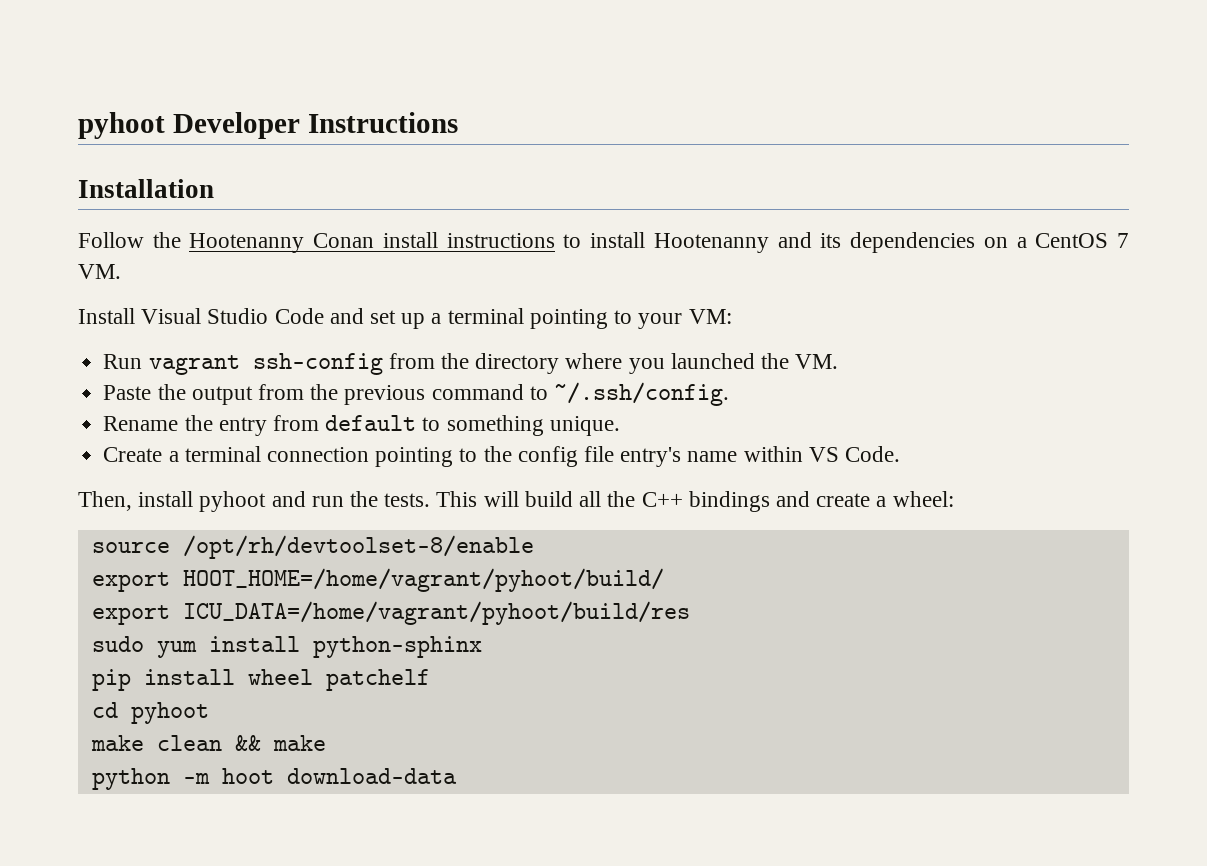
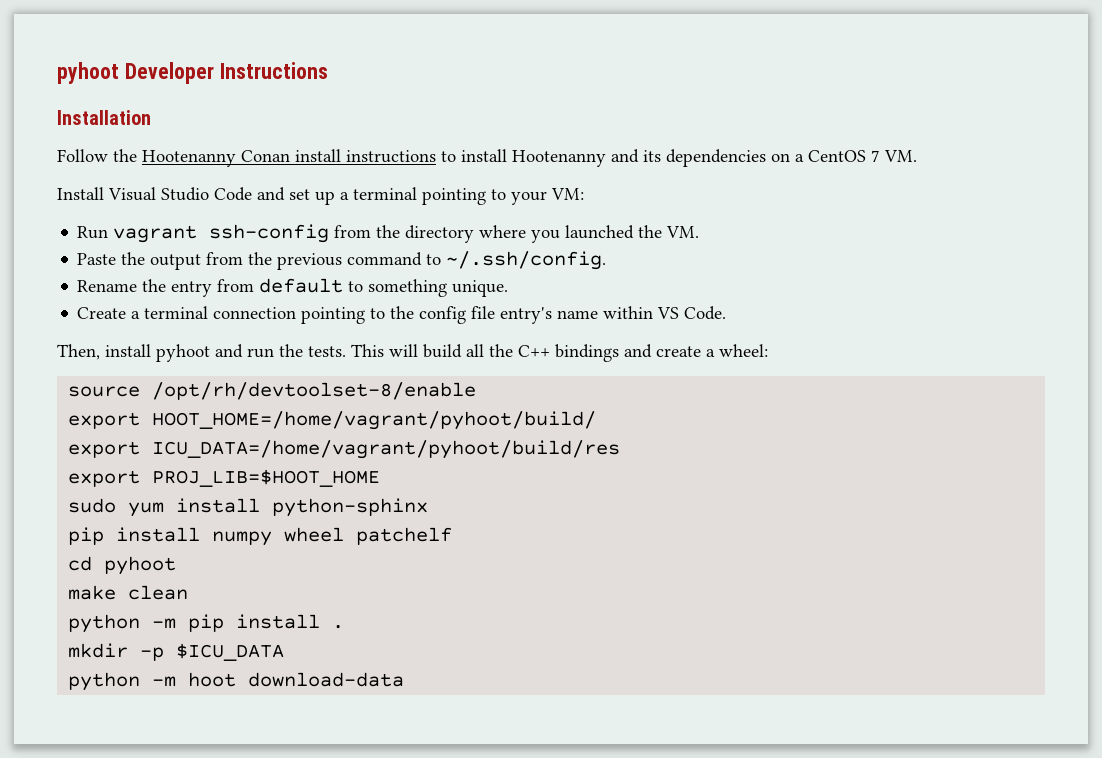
(690, 613) none -> [68,469,381,487] // export PROJ_LIB=$HOOT_HOME
(235, 677) none -> [212,531,273,546] numpy
[234,735,326,751] && make -> [68,614,345,633] [68,643,285,661] // python -m pip install . // mkdir -p $ICU_DATA

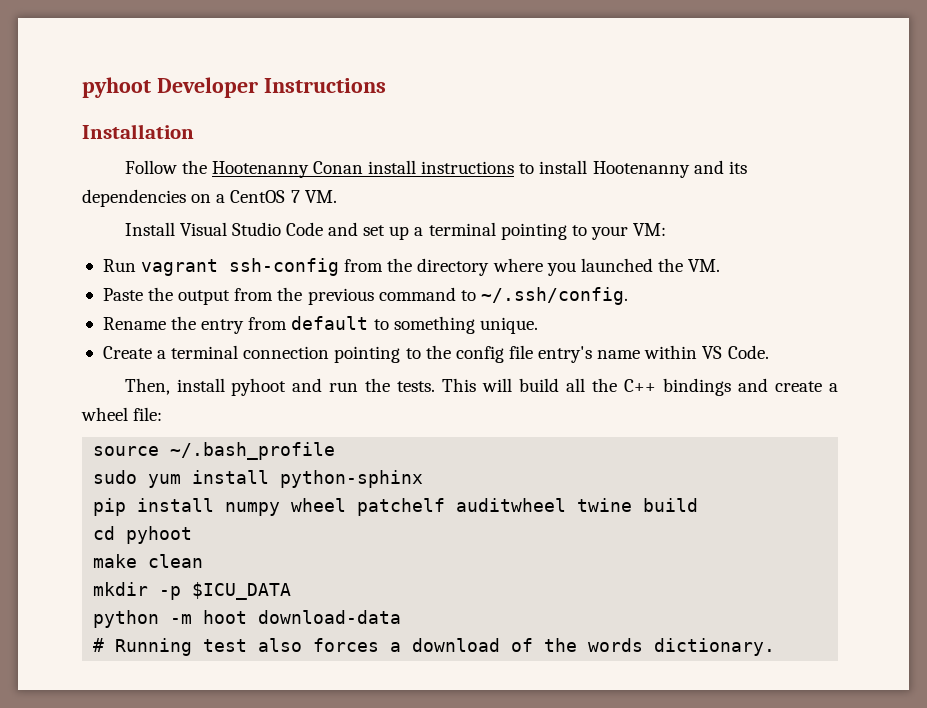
[719,344,768,357] wheel: -> [81,407,163,421] wheel file:
[152,382,477,400] [68,411,597,430] [68,440,621,459] [68,469,381,487] /opt/rh/devtoolset-8/enable // export HOOT_HOME=/home/vagrant/pyhoot/build/ // export ICU_DATA=/home/vagrant/pyhoot/build/res // export PROJ_LIB=$HOOT_HOME -> [170,442,336,460] ~/.bash_profile
(453, 536) none -> [456,498,699,512] auditwheel twine build
[68,614,345,633] // python -m pip install . -> (204, 561) none
(405, 679) none -> [93,638,776,656] // # Running test also forces a download of the words dictionary.

